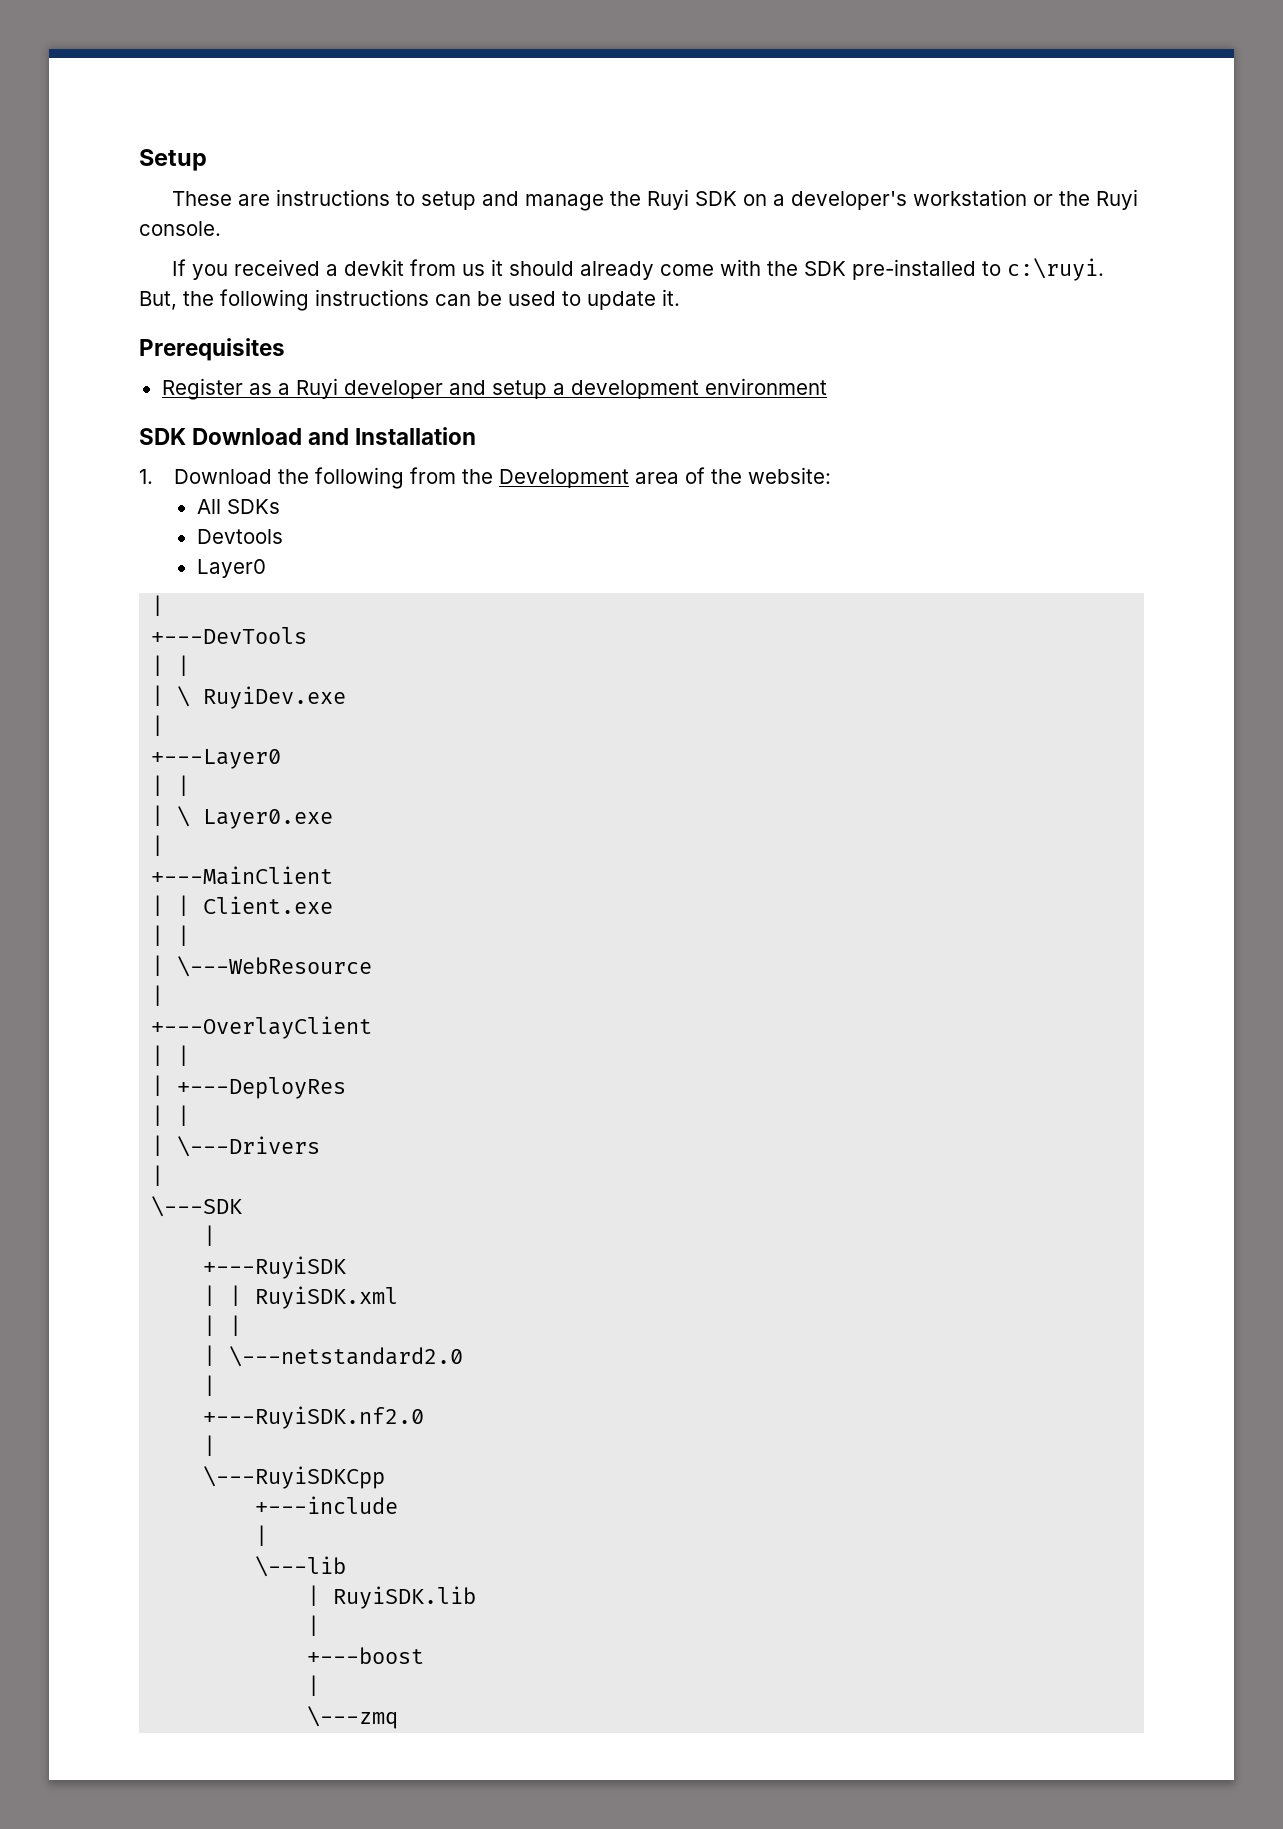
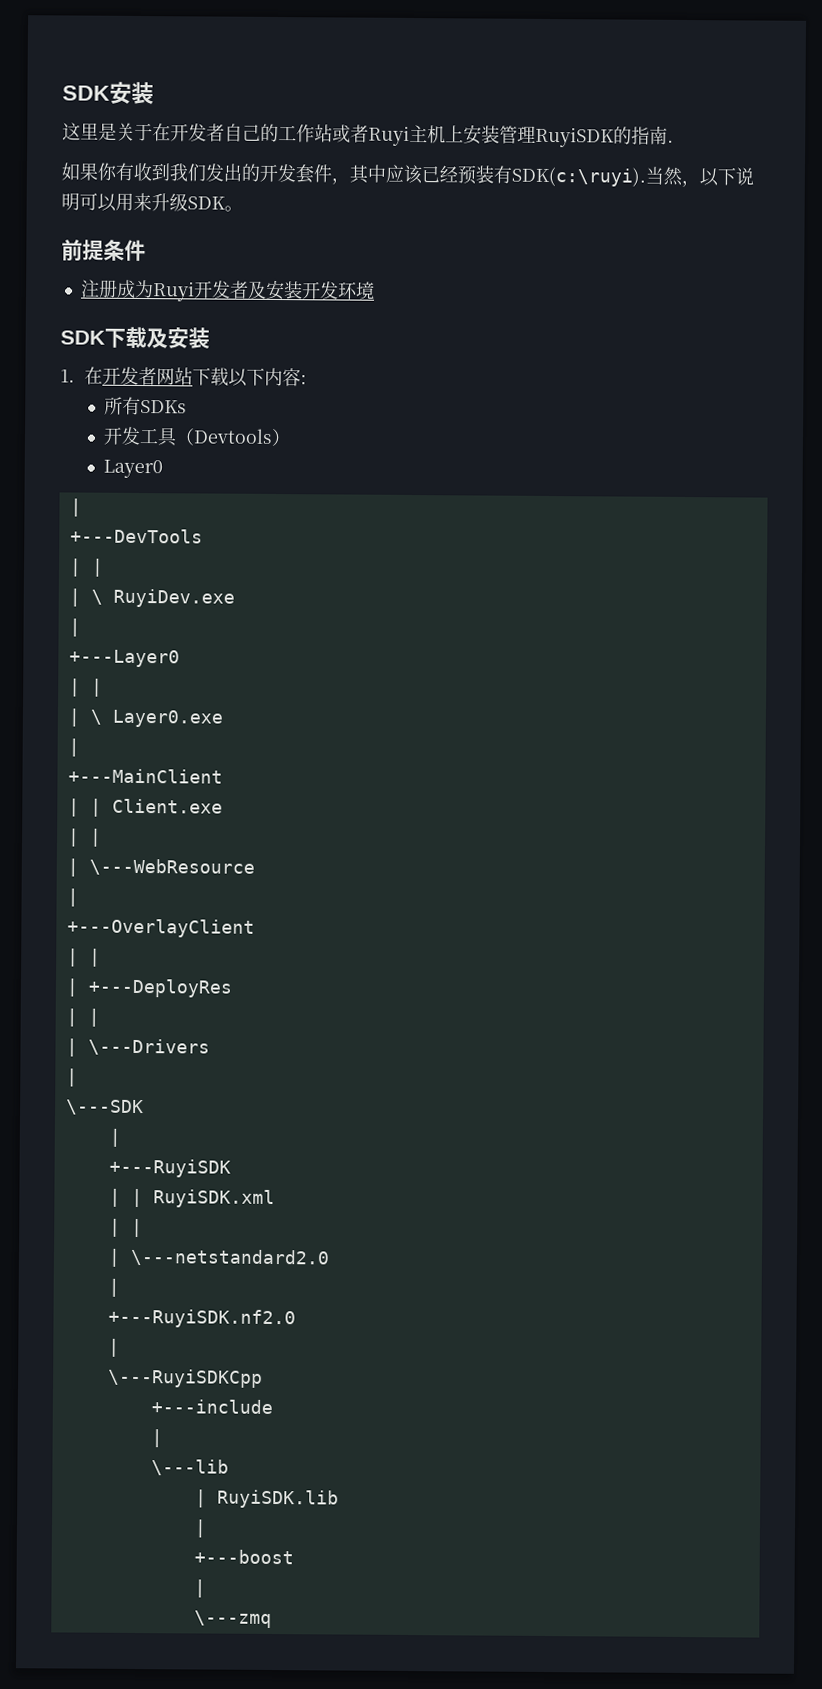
[139,149,207,171] [172,189,1139,211] [139,221,221,236] [172,258,1105,281] [139,289,680,311] [139,338,285,361] [161,378,827,400] [139,427,477,445] [139,467,831,489] [196,499,221,514] Setup // These are instructions to setup and manage the Ruyi SDK on a developer's workstation or the Ruyi console. // If you received a devkit from us it should already come with the SDK pre-installed to c:\ruyi. But, the following instructions can be used to update it. // Prerequisites // Register as a Ruyi developer and setup a development environment // SDK Download and Installation // 1. Download the following from the Development area of the website: // All -> [62,81,154,105] [62,122,674,148] [61,162,754,188] [61,192,243,212] [61,239,146,262] [80,279,375,302] [60,326,210,349] [60,366,308,387] [104,396,142,416] SDK安装 // 这里是关于在开发者自己的工作站或者Ruyi主机上安装管理RuyiSDK的指南. // 如果你有收到我们发出的开发套件，其中应该已经预装有SDK(c:\ruyi).当然，以下说明可以用来升级SDK。 // 前提条件 // 注册成为Ruyi开发者及安装开发环境 // SDK下载及安装 // 1.在开发者网站下载以下内容: // 所有
(280, 506) none -> [103,426,196,447] 开发工具（
(283, 536) none -> [271,428,292,447] ）

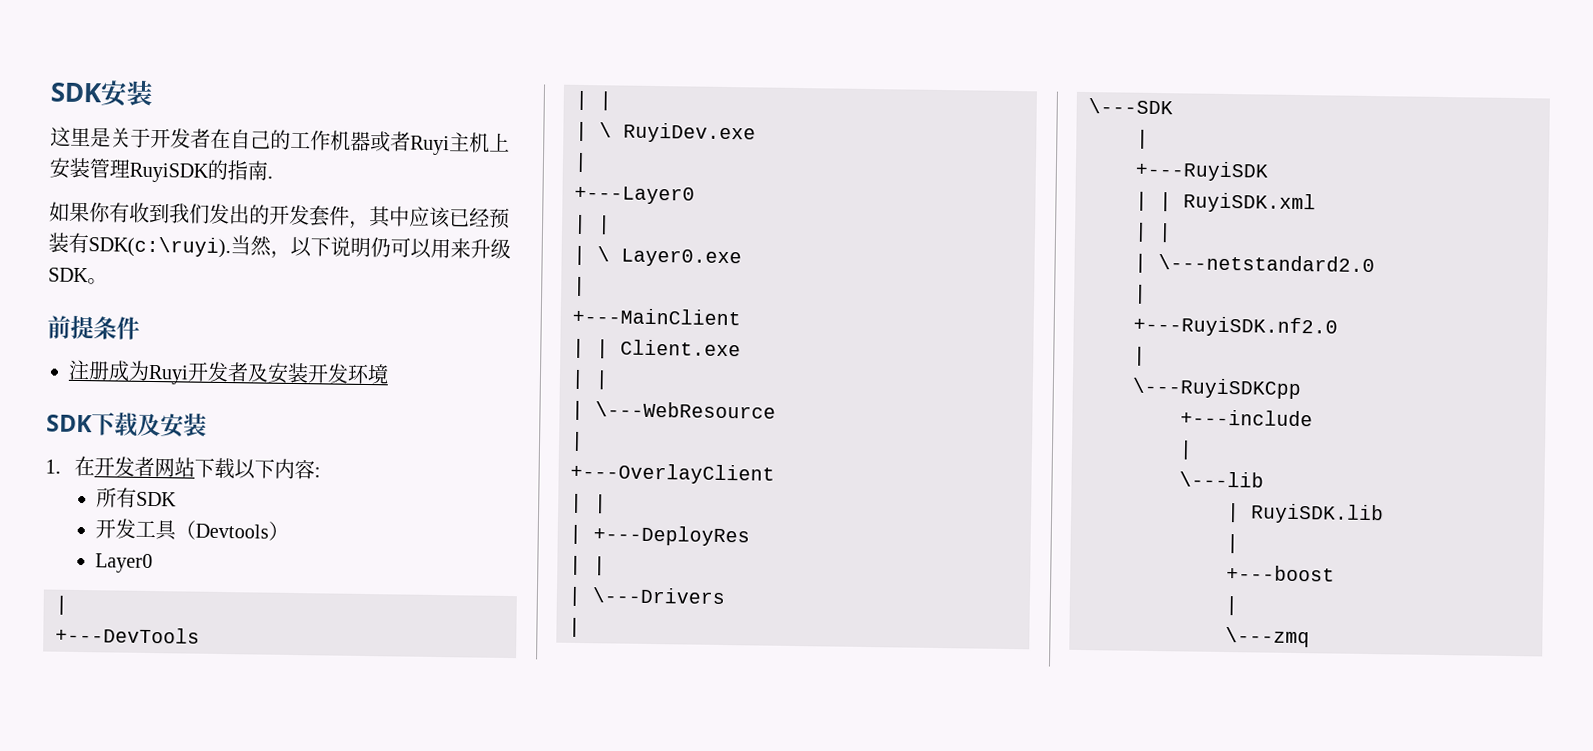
[152,123,225,142] 在开发者 -> [150,127,231,150] 开发者在
[314,124,333,143] 站 -> [330,130,371,152] 机器
(80, 201) none -> [370,237,391,258] 仍
[140,400,188,414] SDKs -> [136,491,178,507] SDK

